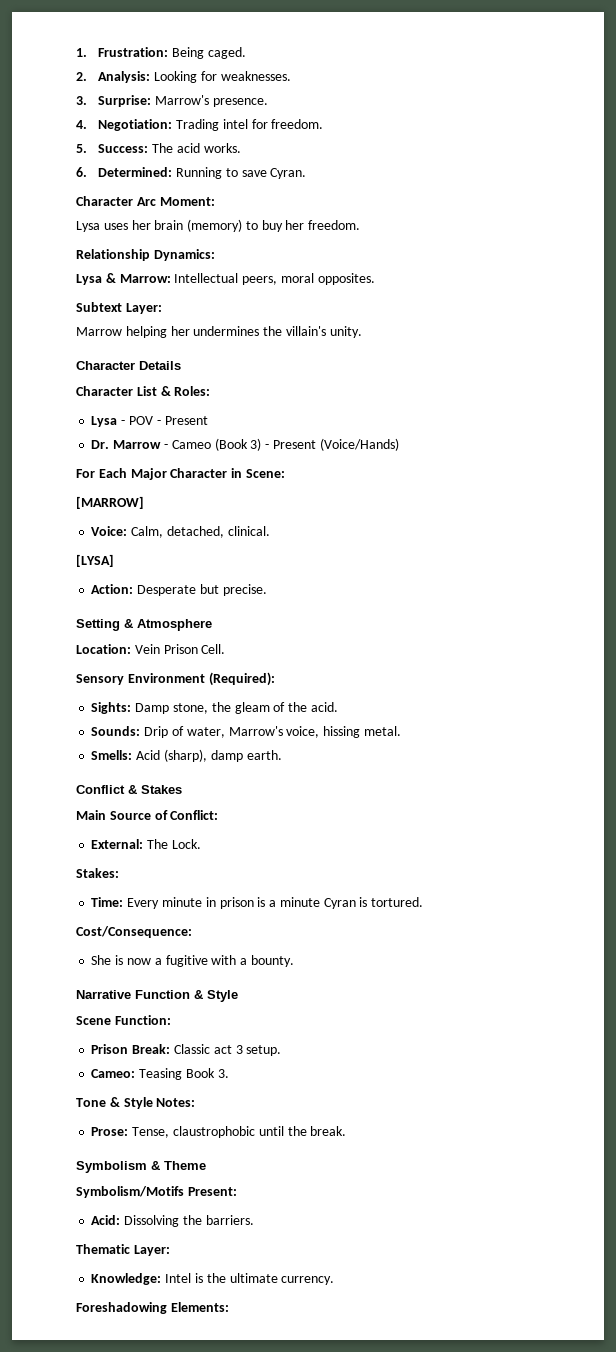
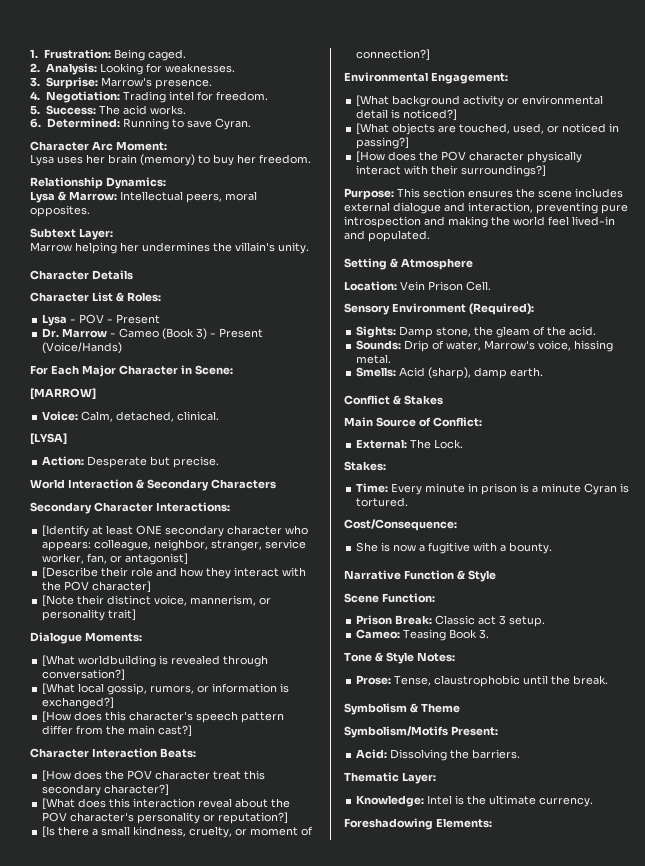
(267, 590) none -> [30,479,276,491] [30,502,230,514] [42,525,309,537] [42,539,307,551] [42,553,189,565] [42,567,307,579] [42,581,152,593] [42,595,272,607] [42,609,137,621] [30,632,142,644] [42,655,269,667] [42,669,126,681] [42,683,290,695] [42,697,115,709] [42,711,285,723] [42,725,193,737] [30,748,196,758] [42,770,266,782] [42,784,170,796] [42,798,291,810] [42,812,289,824] [42,826,314,838] [356,49,431,61] [344,72,508,84] [356,95,604,107] [356,109,458,121] [356,123,620,135] [356,137,410,149] [356,151,583,163] [356,165,547,177] [344,188,623,200] [344,202,628,214] [344,216,615,228] [344,230,430,242] // World Interaction & Secondary Characters // Secondary Character Interactions: // [Identify at least ONE secondary character who appears: colleague, neighbor, stranger, service worker, fan, or antagonist] // [Describe their role and how they interact with the POV character] // [Note their distinct voice, mannerism, or personality trait] // Dialogue Moments: // [What worldbuilding is revealed through conversation?] // [What local gossip, rumors, or information is exchanged?] // [How does this character's speech pattern differ from the main cast?] // Character Interaction Beats: // [How does the POV character treat this secondary character?] // [What does this interaction reveal about the POV character's personality or reputation?] // [Is there a small kindness, cruelty, or moment of connection?] // Environmental Engagement: // [What background activity or environmental detail is noticed?] // [What objects are touched, used, or noticed in passing?] // [How does the POV character physically interact with their surroundings?] // Purpose: This section ensures the scene includes external dialogue and interaction, preventing pure introspection and making the world feel lived-in and populated.

